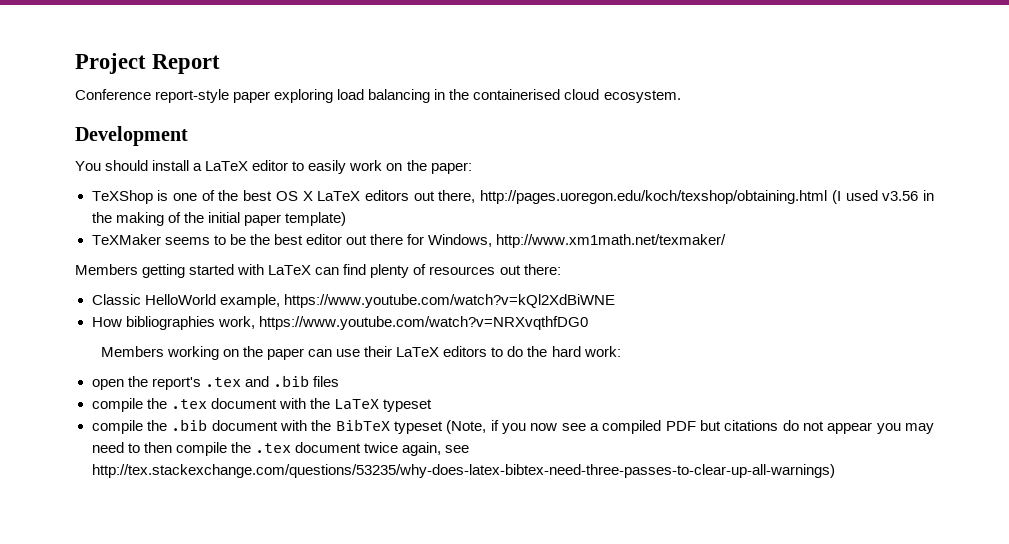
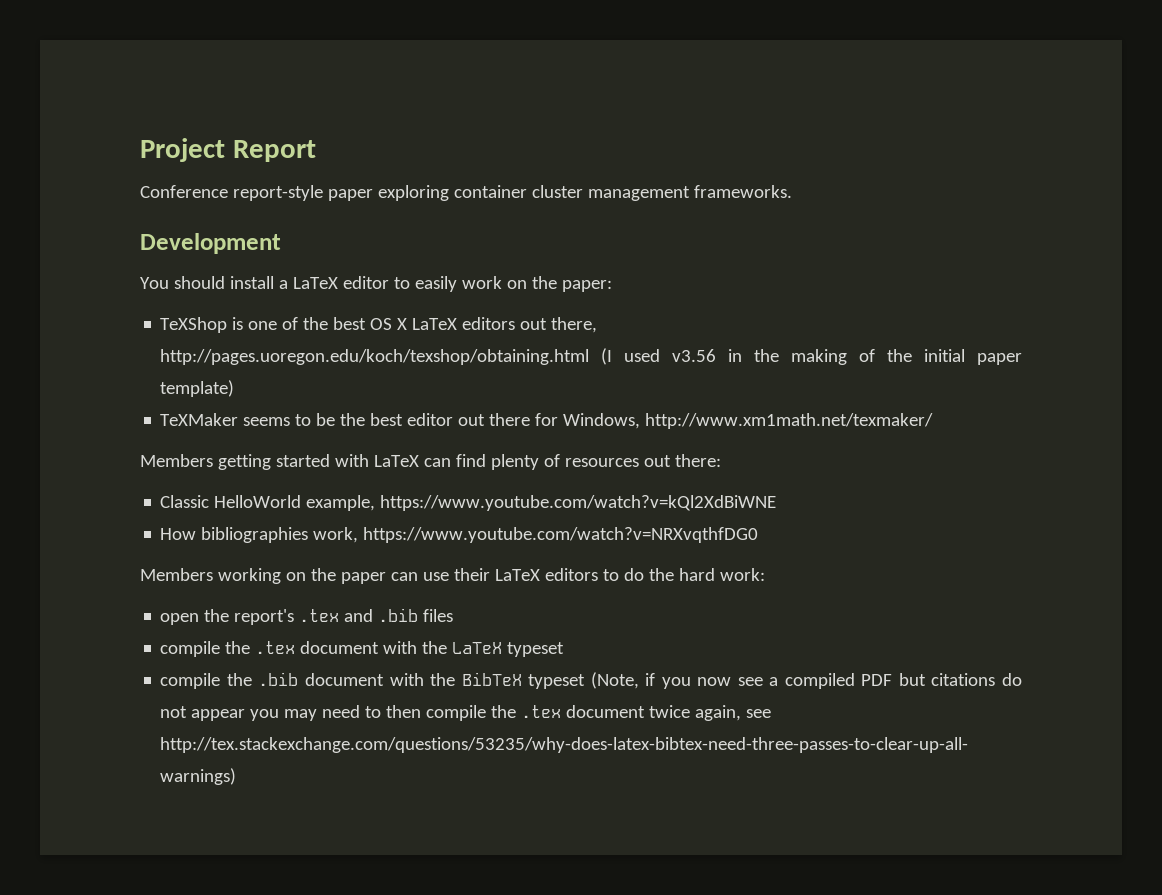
[337,89,681,103] load balancing in the containerised cloud ecosystem. -> [453,185,792,201] container cluster management frameworks.

